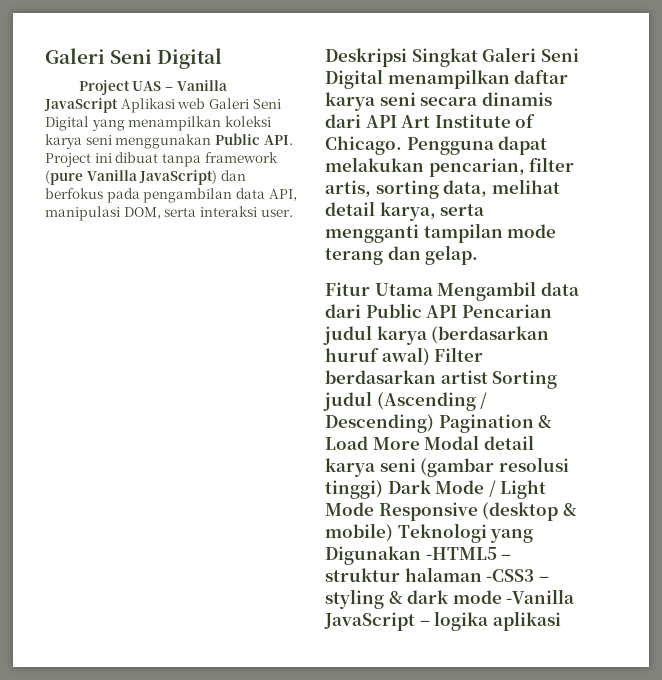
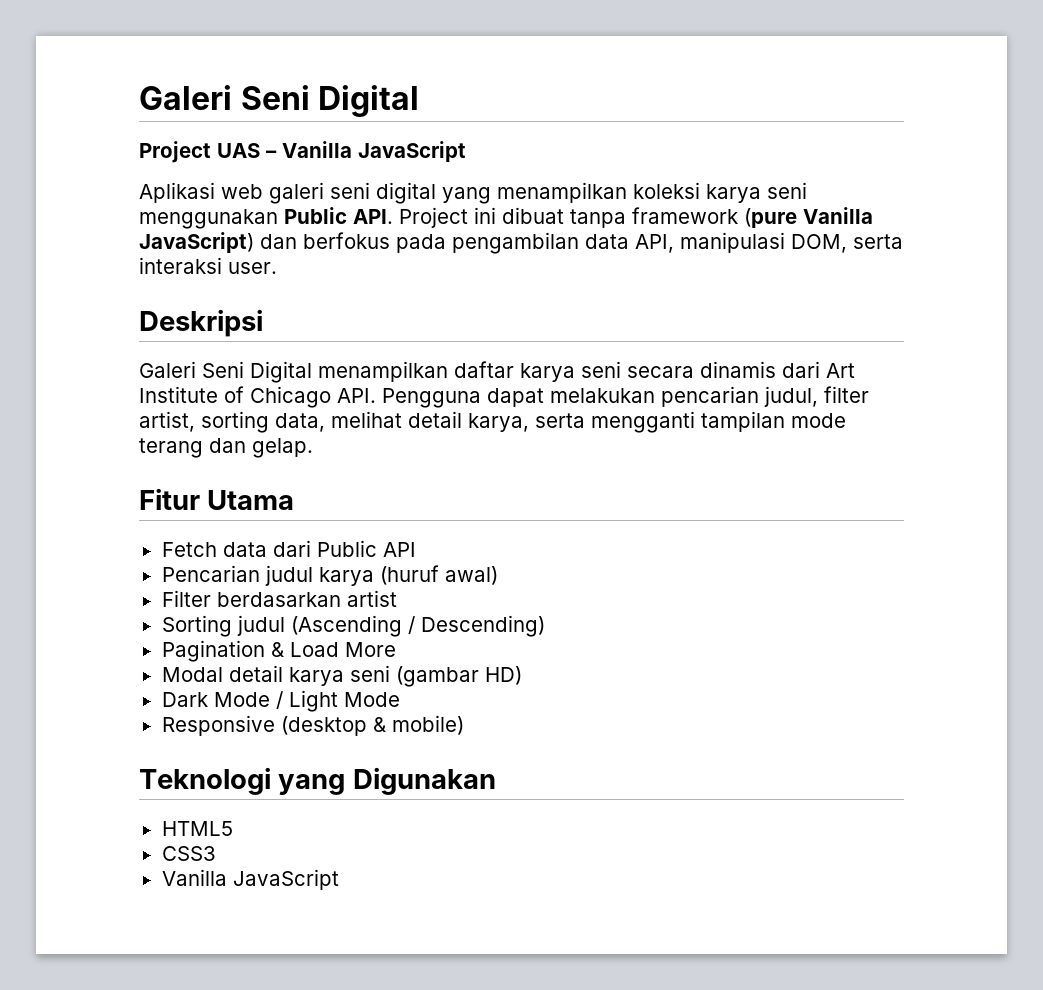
(118, 105) none -> (466, 151) //
[208,98,281,109] [45,116,89,131] Galeri Seni Digital -> [269,182,436,204] galeri seni digital
[411,48,478,67] Singkat -> (263, 323) //
[365,115,397,128] API -> (820, 369) none
[325,136,402,155] Chicago. -> [250,386,376,408] Chicago API.
[428,157,575,177] [325,180,371,197] pencarian, filter artis, -> [661,386,869,407] [139,411,195,432] pencarian judul, filter artist,
[437,281,537,301] Mengambil -> [161,542,217,557] // Fetch
(458, 311) none -> (416, 549) //
[431,326,550,344] [325,348,379,362] (berdasarkan huruf -> [379,565,439,585] (huruf
(430, 356) none -> (498, 575) //
(488, 377) none -> (397, 598) //
(434, 423) none -> (545, 626) //
(420, 443) none -> (396, 649) //
[498,457,569,472] [325,480,383,499] resolusi tinggi) -> [484,666,522,685] HD) //
(374, 509) none -> (400, 699) //
(393, 532) none -> (464, 725) //
[425,547,512,560] [325,567,549,582] [325,589,575,609] [324,611,561,631] -HTML5 – struktur halaman -CSS3 – styling & dark mode -Vanilla JavaScript – logika aplikasi -> [161,821,233,836] [161,846,216,861] [161,869,339,890] // HTML5 // CSS3 // Vanilla JavaScript

